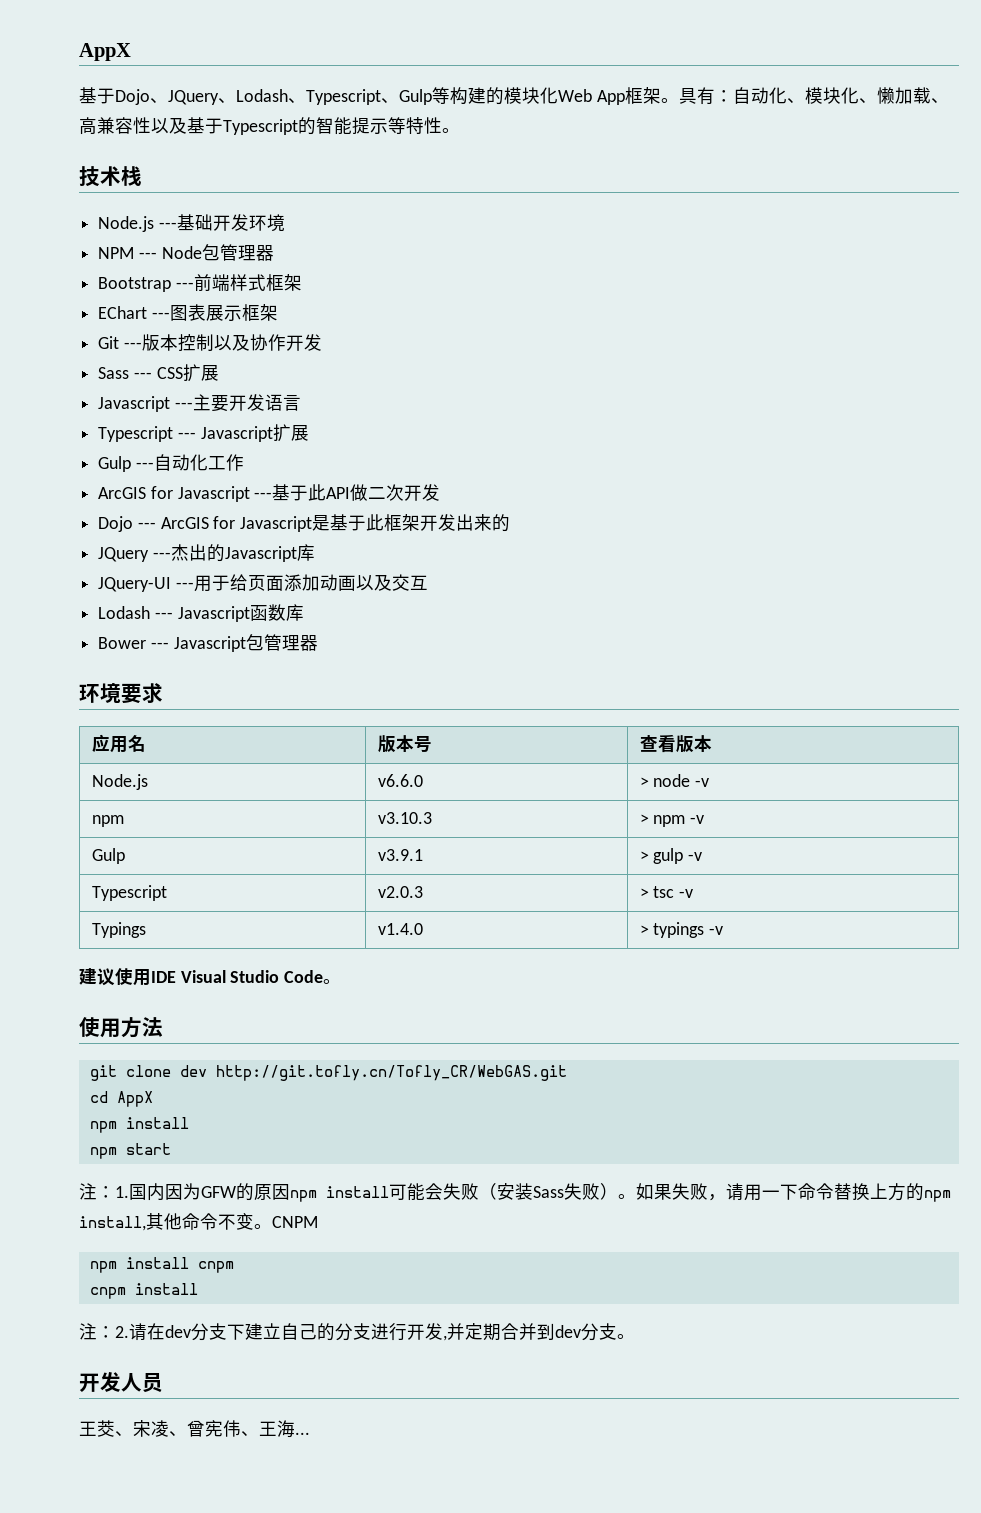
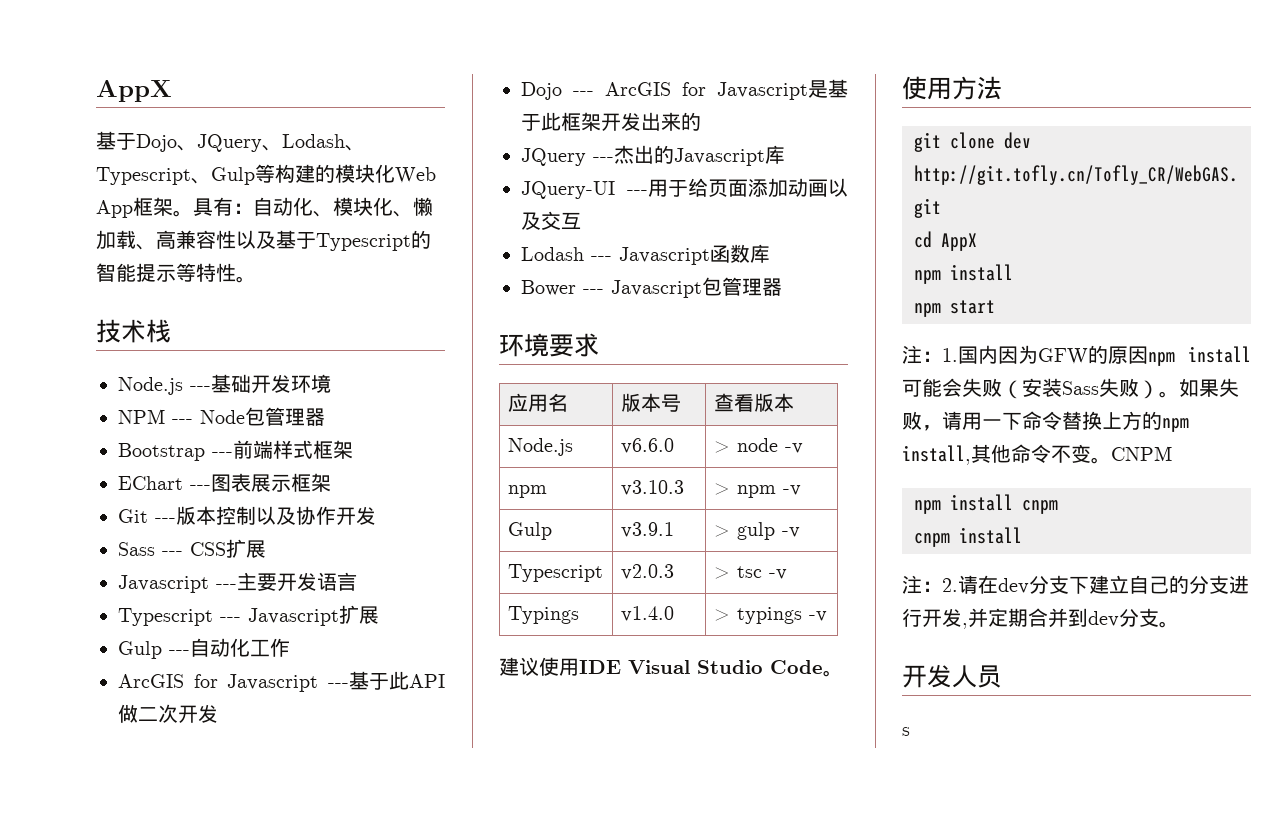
[79,1420,310,1438] 王茭、宋凌、曾宪伟、王海... -> [902,727,910,736] s

